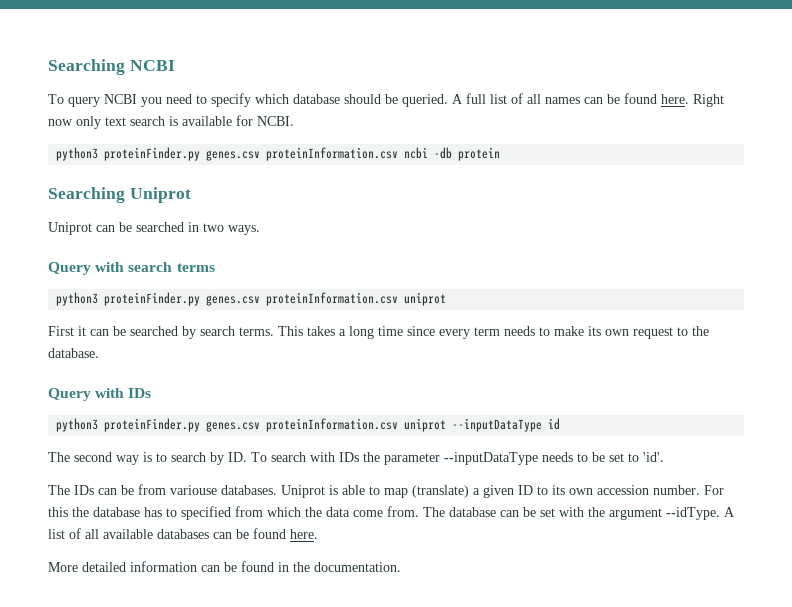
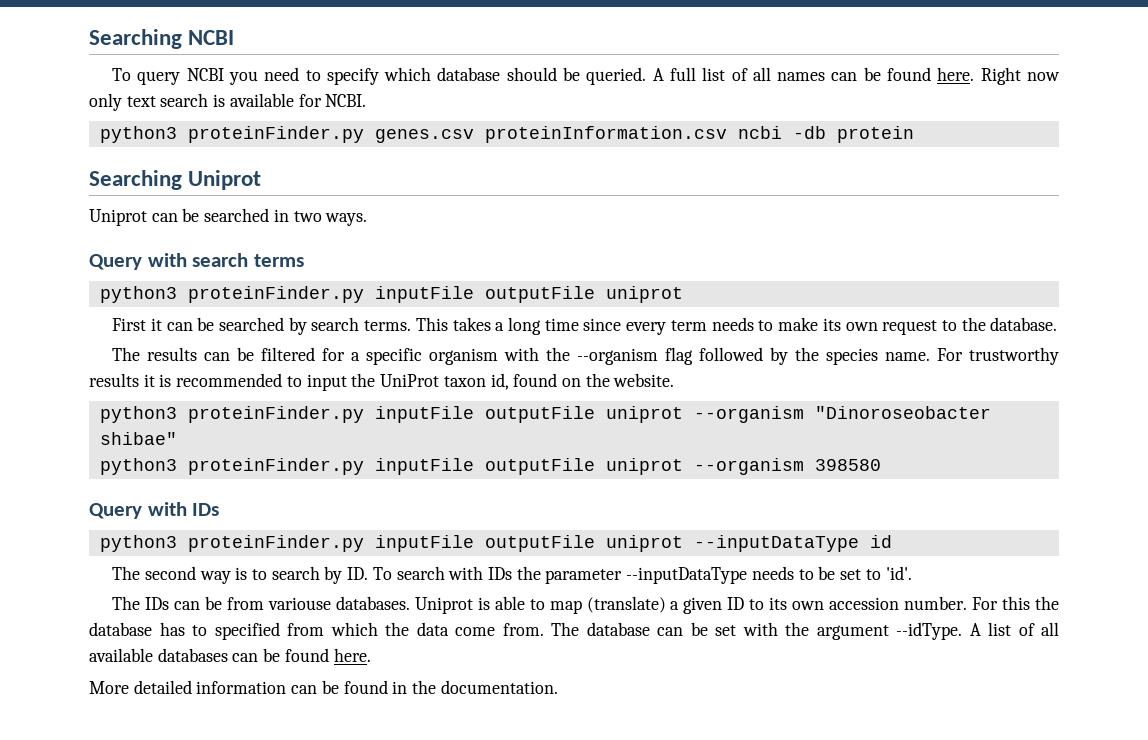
[206,292,399,306] genes.csv proteinInformation.csv -> [374,286,595,303] inputFile outputFile
(99, 353) none -> [112,347,1059,365] [89,373,675,391] [99,406,991,423] [99,432,177,445] [99,458,881,475] // The results can be filtered for a specific organism with the --organism flag followed by the species name. For trustworthy results it is recommended to input the UniProt taxon id, found on the website. // python3 proteinFinder.py inputFile outputFile uniprot --organism "Dinoroseobacter shibae" // python3 proteinFinder.py inputFile outputFile uniprot --organism 398580
[206,418,399,432] genes.csv proteinInformation.csv -> [374,535,595,552] inputFile outputFile

